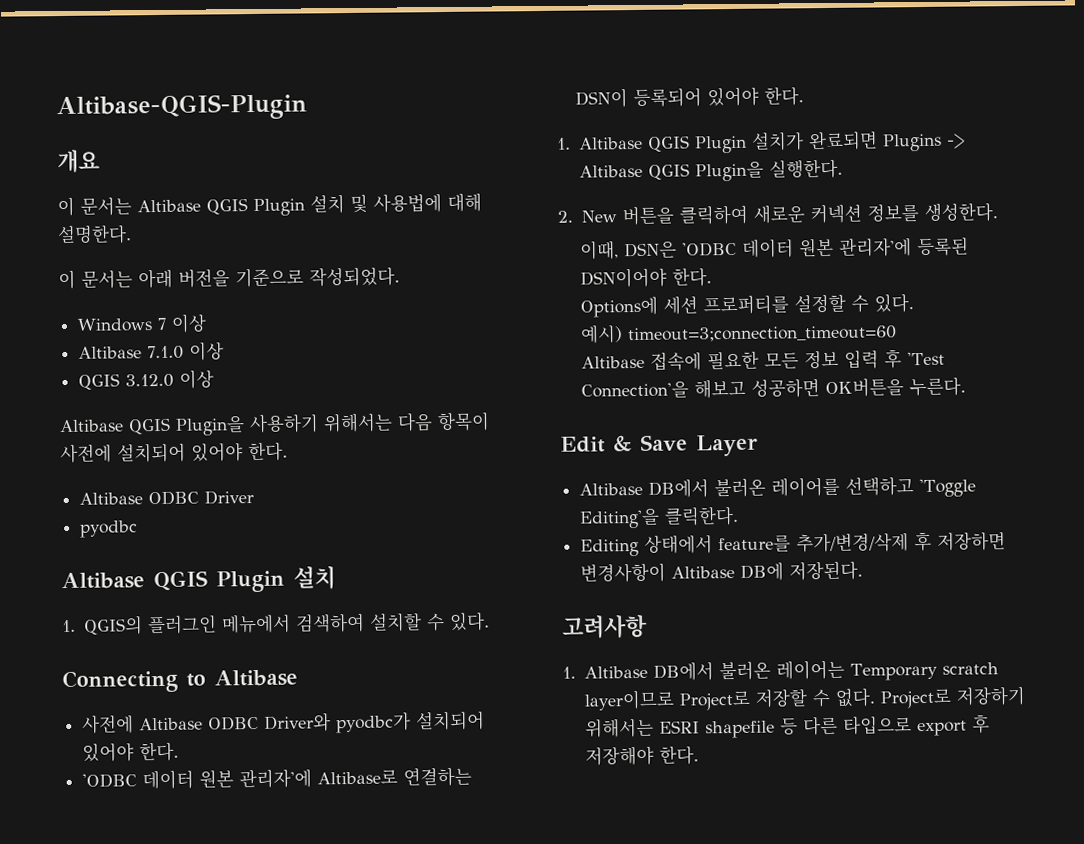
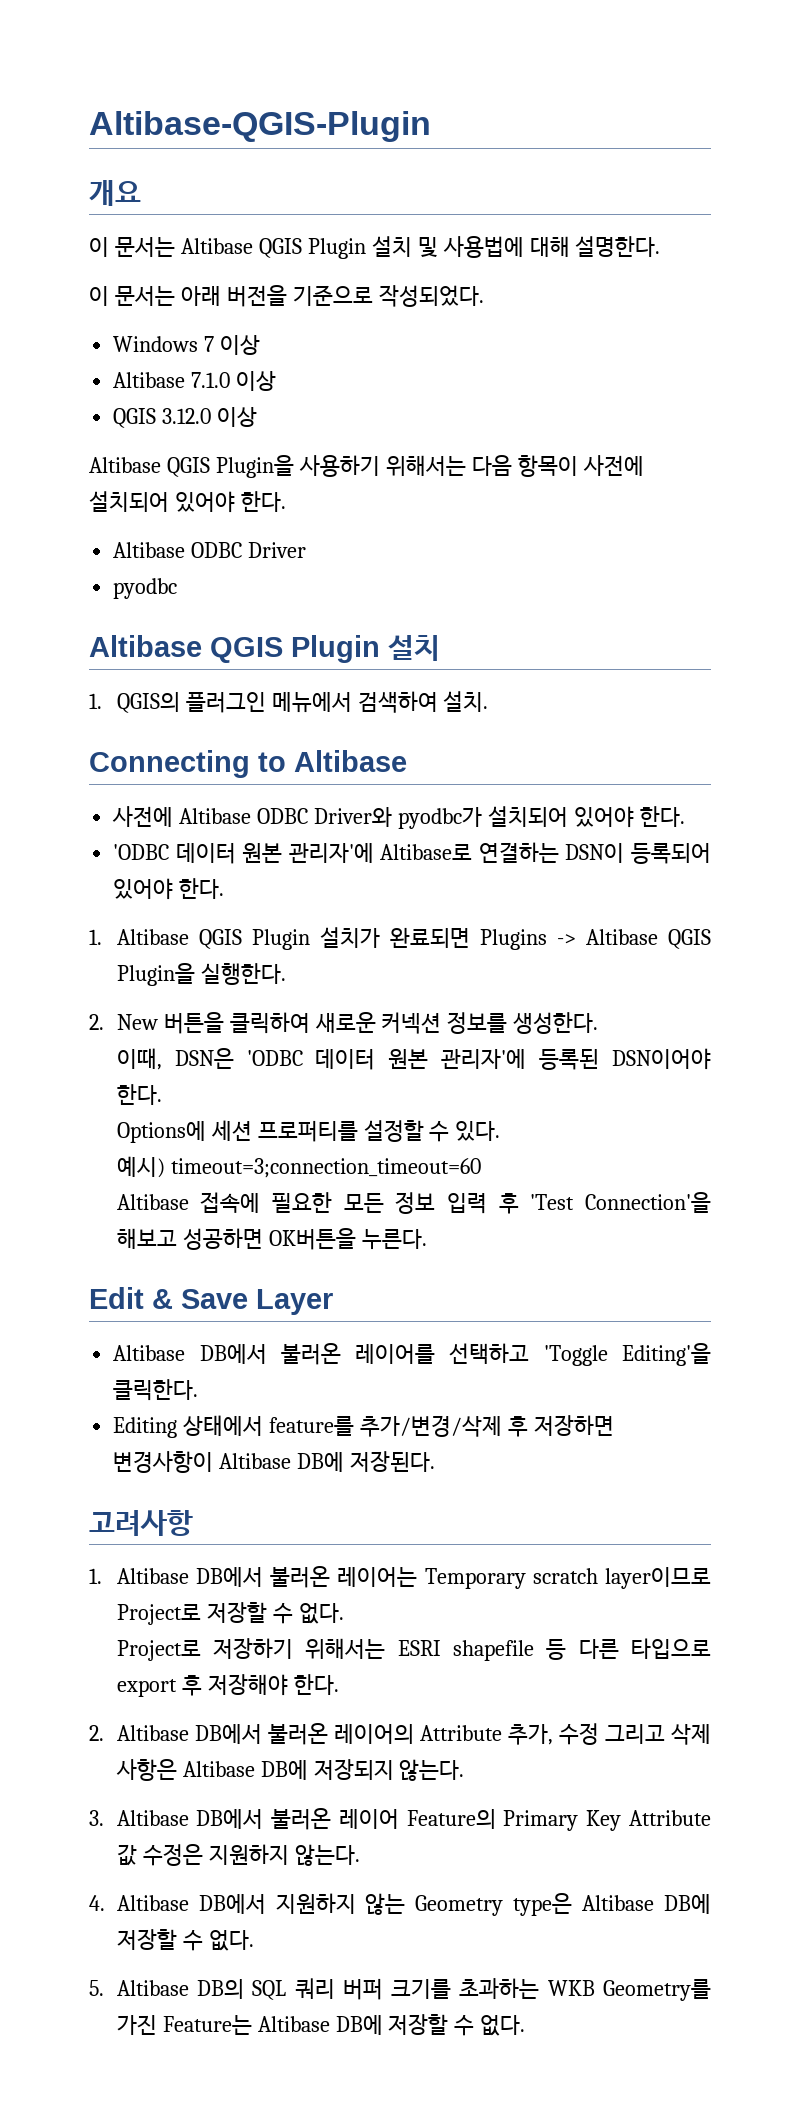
[369,611,491,632] 설치할 수 있다. -> [443,691,489,712] 설치.
(876, 697) none -> (344, 1613) //
(700, 755) none -> [89,1723,711,1745] [115,1759,465,1781] [89,1808,712,1831] [116,1844,360,1866] [89,1893,711,1916] [116,1929,254,1951] [89,1978,712,2001] [116,2014,526,2036] // 2. Altibase DB에서 불러온 레이어의 Attribute 추가, 수정 그리고 삭제 사항은 Altibase DB에 저장되지 않는다. // 3. Altibase DB에서 불러온 레이어 Feature의 Primary Key Attribute 값 수정은 지원하지 않는다. // 4. Altibase DB에서 지원하지 않는 Geometry type은 Altibase DB에 저장할 수 없다. // 5. Altibase DB의 SQL 쿼리 버퍼 크기를 초과하는 WKB Geometry를 가진 Feature는 Altibase DB에 저장할 수 없다.

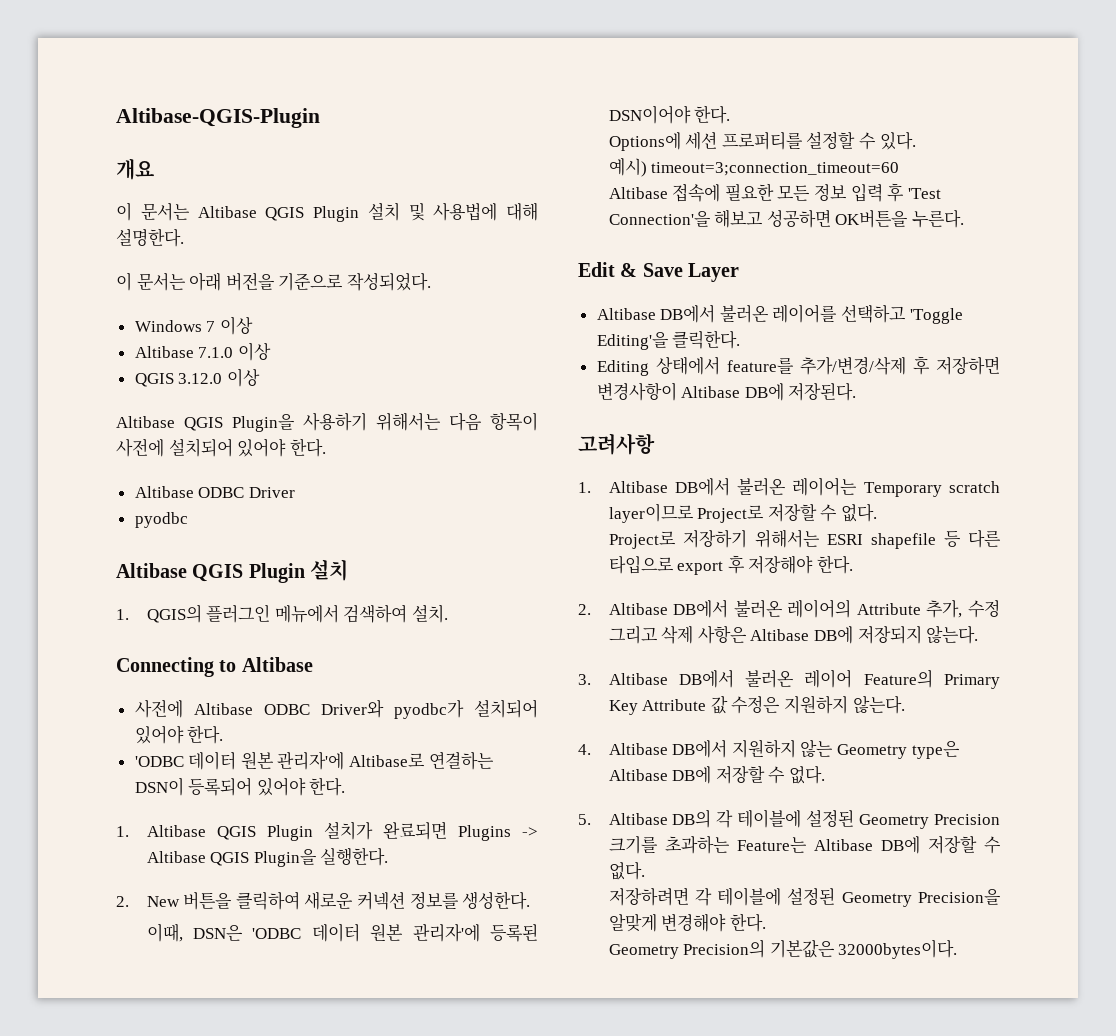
[252,1978,712,2001] [116,2015,157,2035] SQL 쿼리 버퍼 크기를 초과하는 WKB Geometry를 가진 -> [716,809,1000,829] [608,836,730,854] 각 테이블에 설정된 Geometry Precision 크기를 초과하는
(526, 2025) none -> [608,887,1001,907] [608,913,766,932] [608,939,958,959] // 저장하려면 각 테이블에 설정된 Geometry Precision을 알맞게 변경해야 한다. // Geometry Precision의 기본값은 32000bytes이다.

